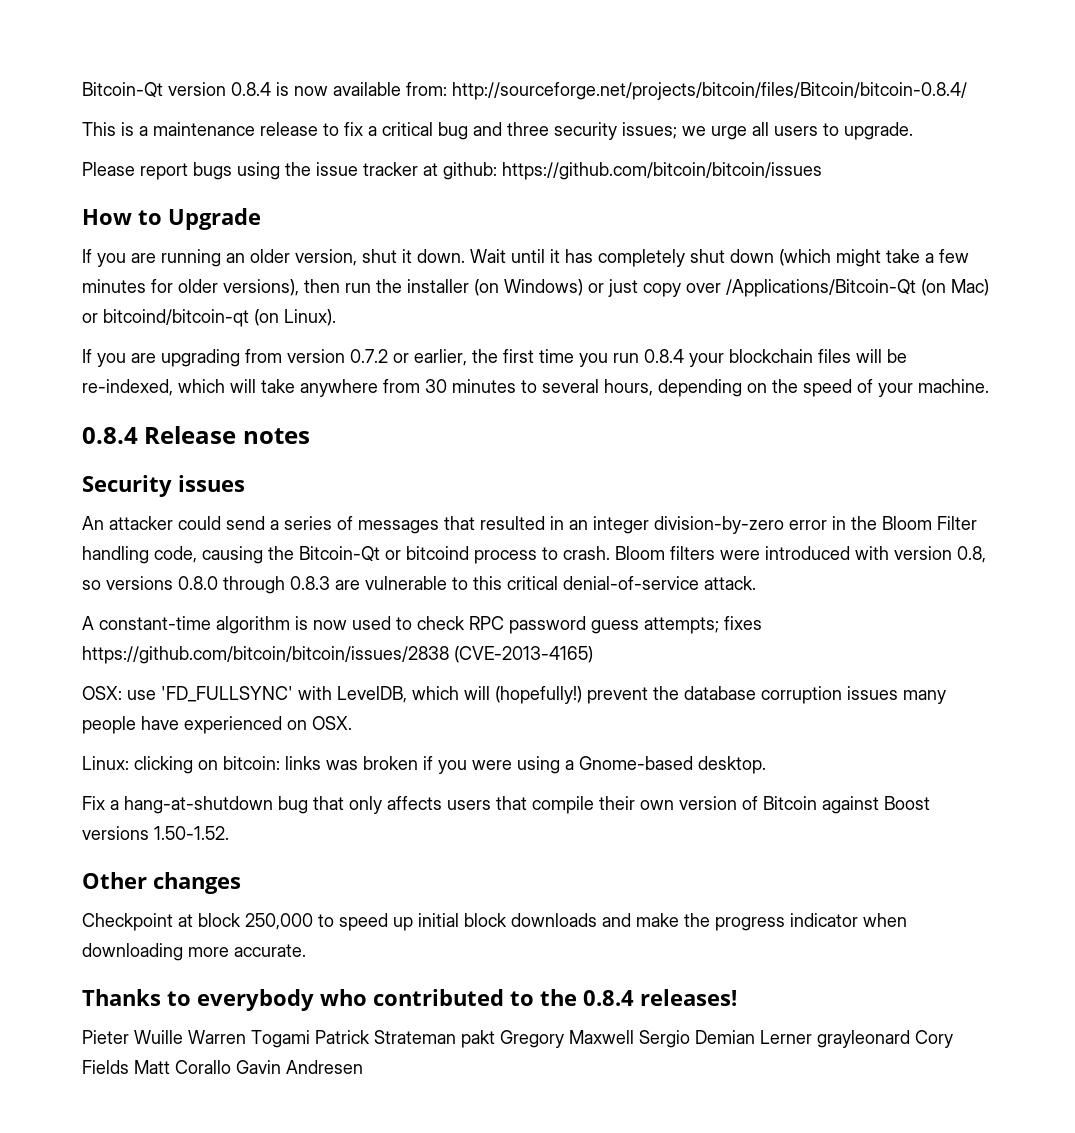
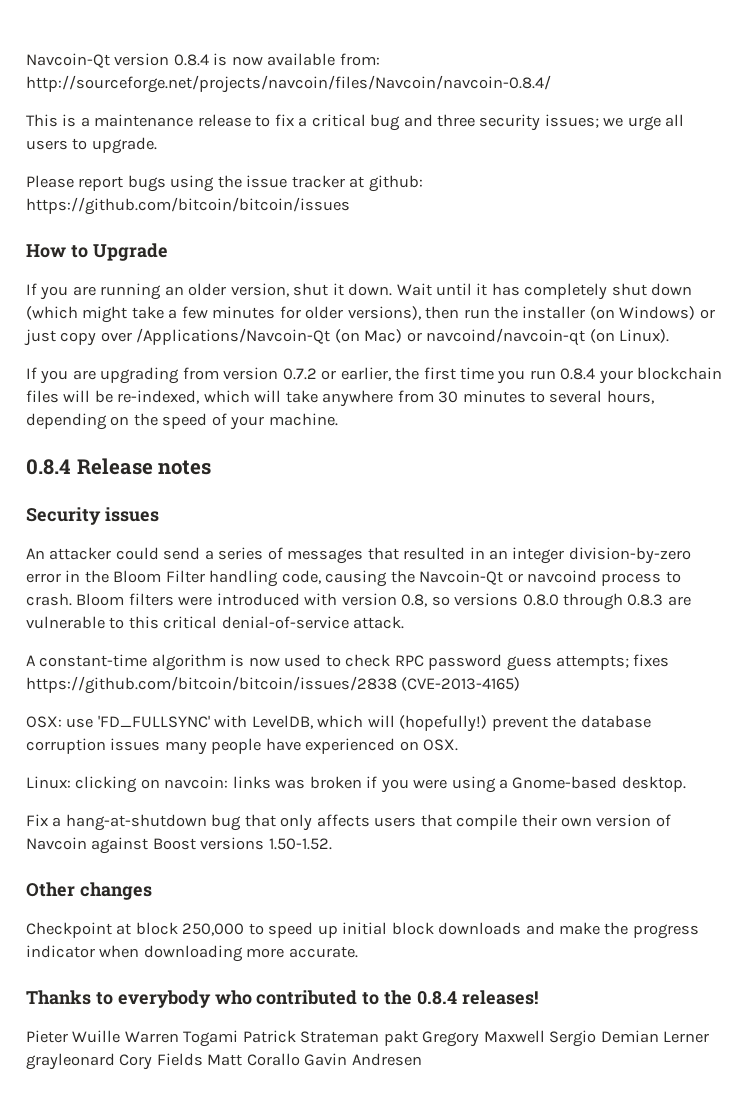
[82,82,163,98] Bitcoin-Qt -> [26,53,110,68] Navcoin-Qt
[452,82,967,100] http://sourceforge.net/projects/bitcoin/files/Bitcoin/bitcoin-0.8.4/ -> [26,75,551,93] http://sourceforge.net/projects/navcoin/files/Navcoin/navcoin-0.8.4/
[726,279,916,297] /Applications/Bitcoin-Qt -> [136,328,331,345] /Applications/Navcoin-Qt
[103,309,249,327] bitcoind/bitcoin-qt -> [426,328,586,346] navcoind/navcoin-qt
[299,546,469,562] Bitcoin-Qt or bitcoind -> [419,570,598,585] Navcoin-Qt or navcoind
[223,756,280,770] bitcoin: -> [164,776,229,789] navcoin:
[763,796,817,810] Bitcoin -> [26,837,87,850] Navcoin

